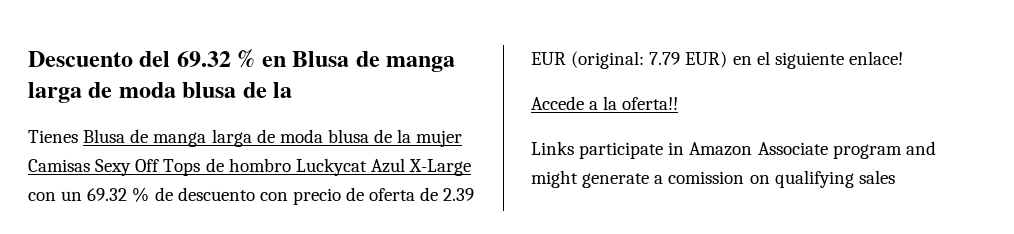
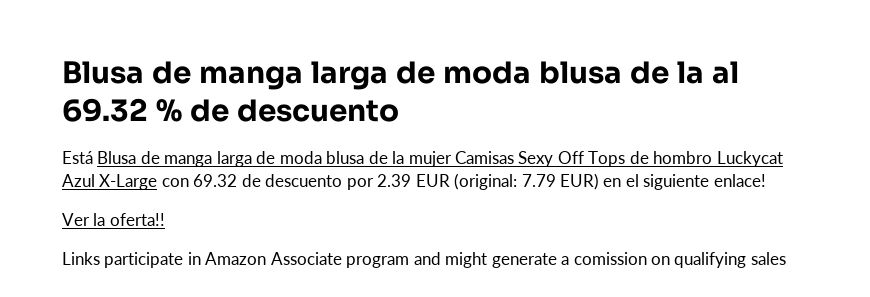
[28,49,456,72] [28,82,293,103] [28,130,78,143] Descuento del 69.32 % en Blusa de manga larga de moda blusa de la // Tienes -> [62,61,739,90] [62,98,399,122] [62,151,93,164] Blusa de manga larga de moda blusa de la al 69.32 % de descuento // Está
[61,187,439,205] un 69.32 % de descuento con precio de oferta de -> [193,174,374,190] 69.32 de descuento por
[531,96,599,110] Accede a -> [62,213,90,226] Ver

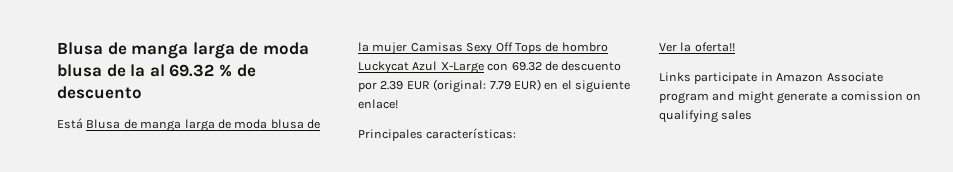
(766, 180) none -> [358,128,517,141] // Principales características:

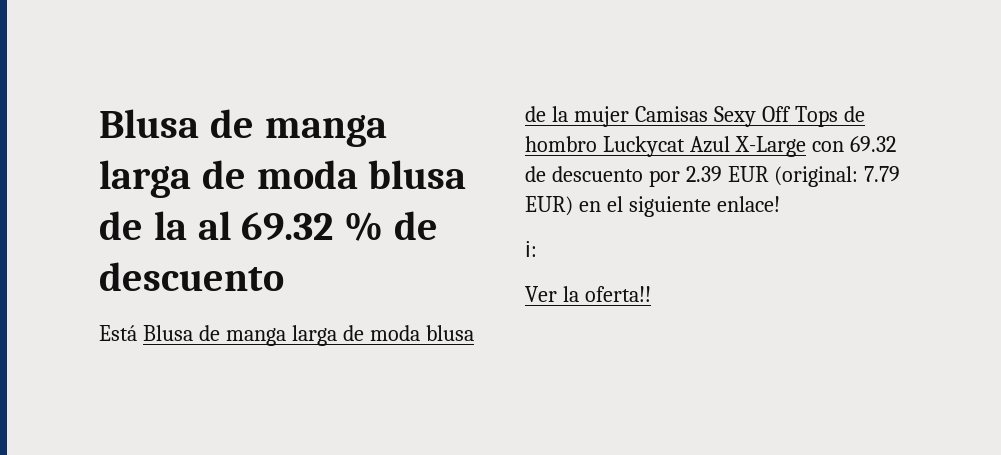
[358,128,517,141] Principales características: -> [525,241,537,257] ℹ:
[659,72,883,84] [659,91,922,104] [659,110,753,123] // Links participate in Amazon Associate program and might generate a comission on qualifying sales -> (651, 294) none

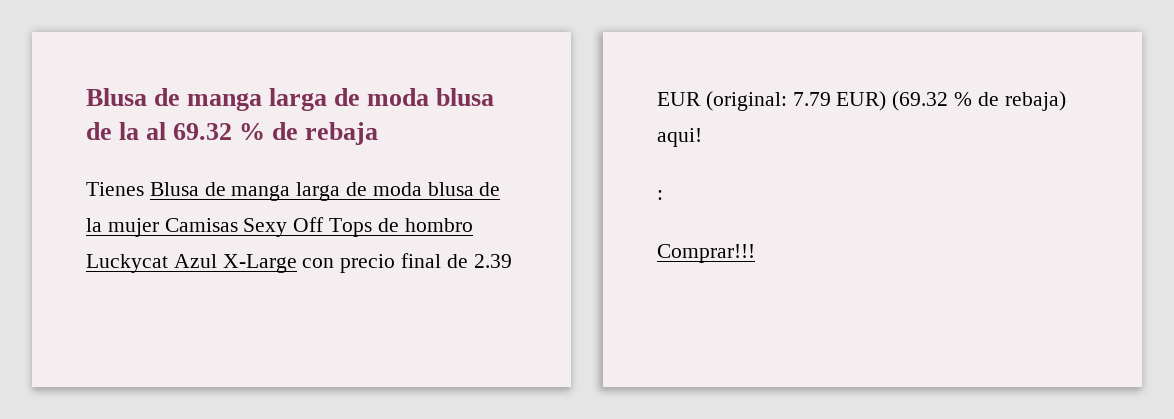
[99,262,284,291] [99,325,137,341] descuento // Está -> [305,122,379,145] [86,182,144,196] rebaja // Tienes
[849,136,896,152] [525,166,680,187] 69.32 de descuento por -> [340,253,468,273] precio final de
[578,196,780,217] [525,241,537,257] [525,286,651,302] en el siguiente enlace! // ℹ: // Ver la oferta!! -> [892,91,1066,111] [657,128,702,147] [657,190,663,200] [657,244,755,263] (69.32 % de rebaja) aqui! // : // Comprar!!!

